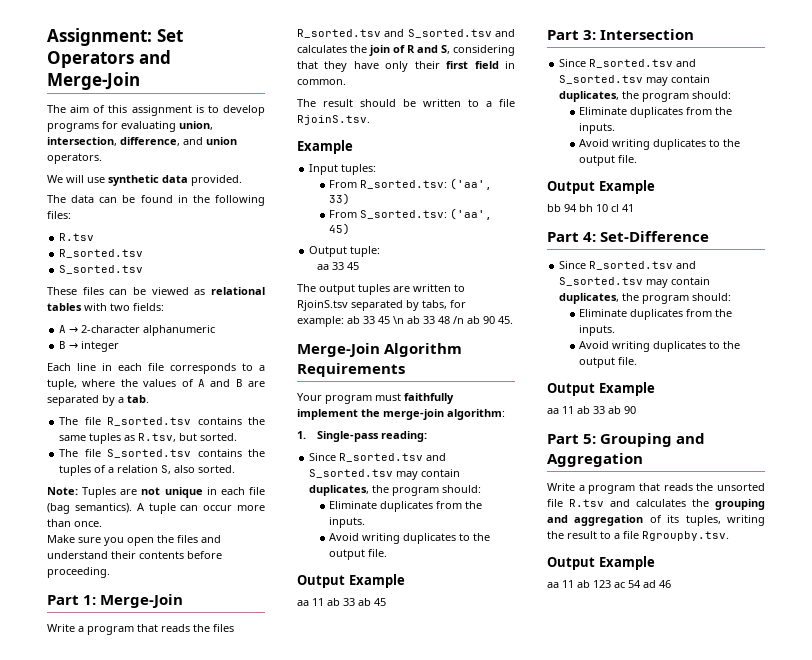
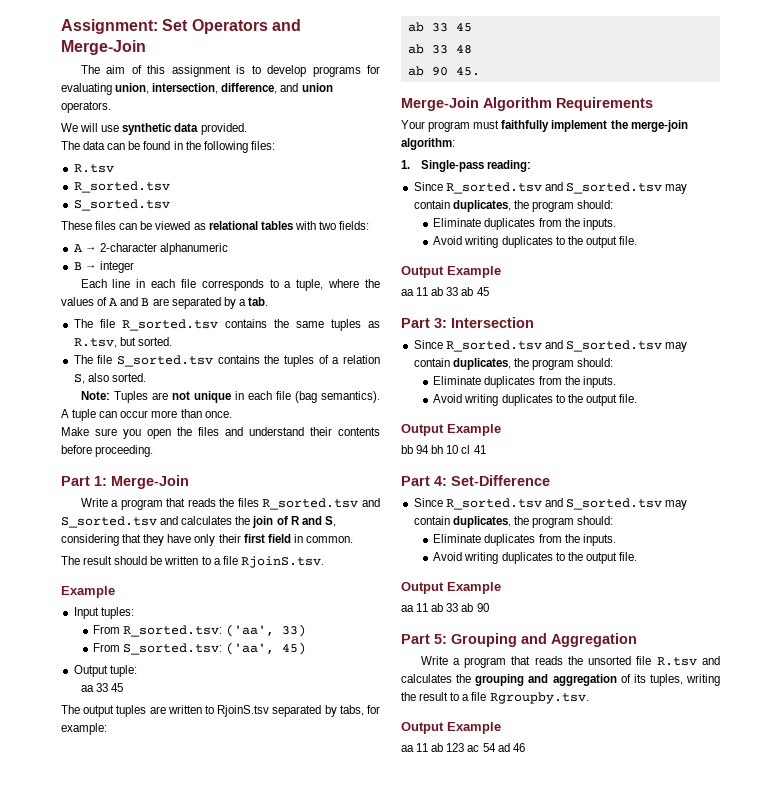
(344, 321) none -> (107, 729) //
[393,316,404,324] \n -> (472, 27) //
[453,316,464,324] /n -> (472, 49) //

